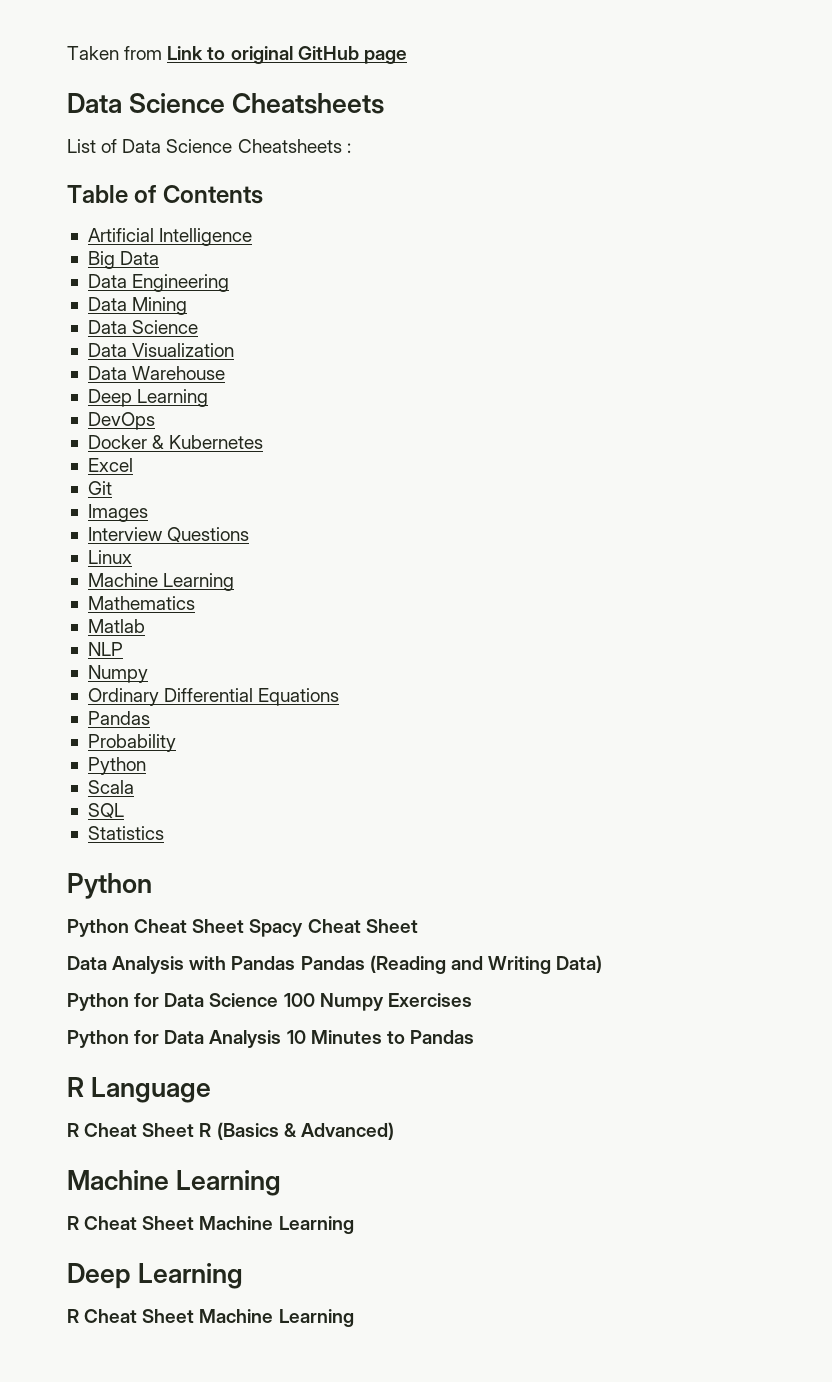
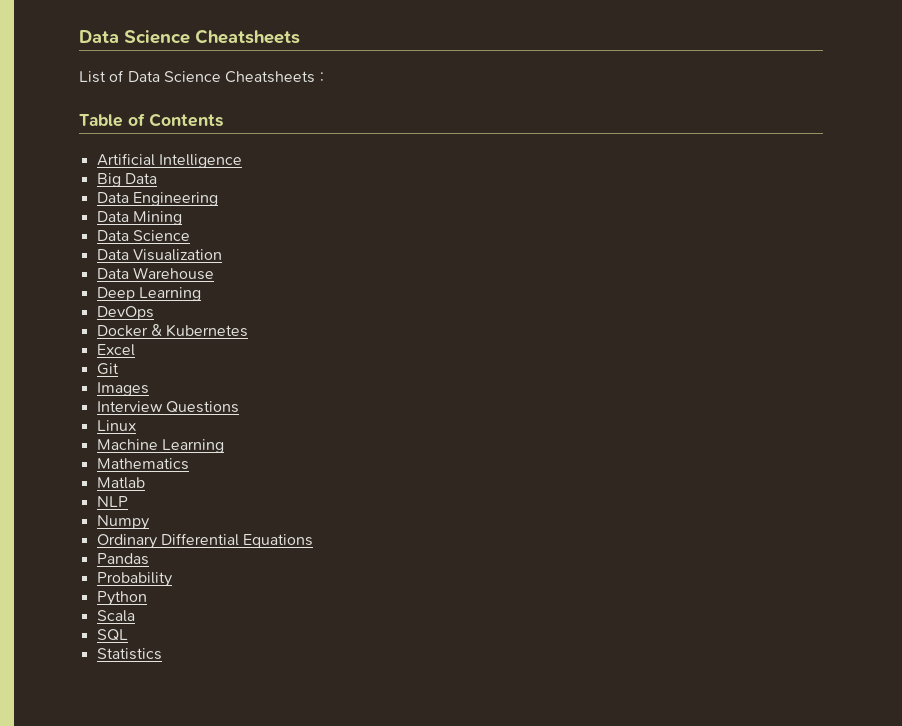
[67,46,407,64] Taken from Link to original GitHub page // -> (79, 36) none
[67,873,152,899] [67,919,418,937] [67,955,603,974] [67,993,472,1011] [67,1030,474,1048] [67,1077,212,1103] [67,1122,394,1140] [67,1170,282,1196] [67,1216,354,1234] [67,1263,244,1289] [67,1309,354,1327] // Python // Python Cheat Sheet Spacy Cheat Sheet // Data Analysis with Pandas Pandas (Reading and Writing Data) // Python for Data Science 100 Numpy Exercises // Python for Data Analysis 10 Minutes to Pandas // R Language // R Cheat Sheet R (Basics & Advanced) // Machine Learning // R Cheat Sheet Machine Learning // Deep Learning // R Cheat Sheet Machine Learning -> (162, 654) none

